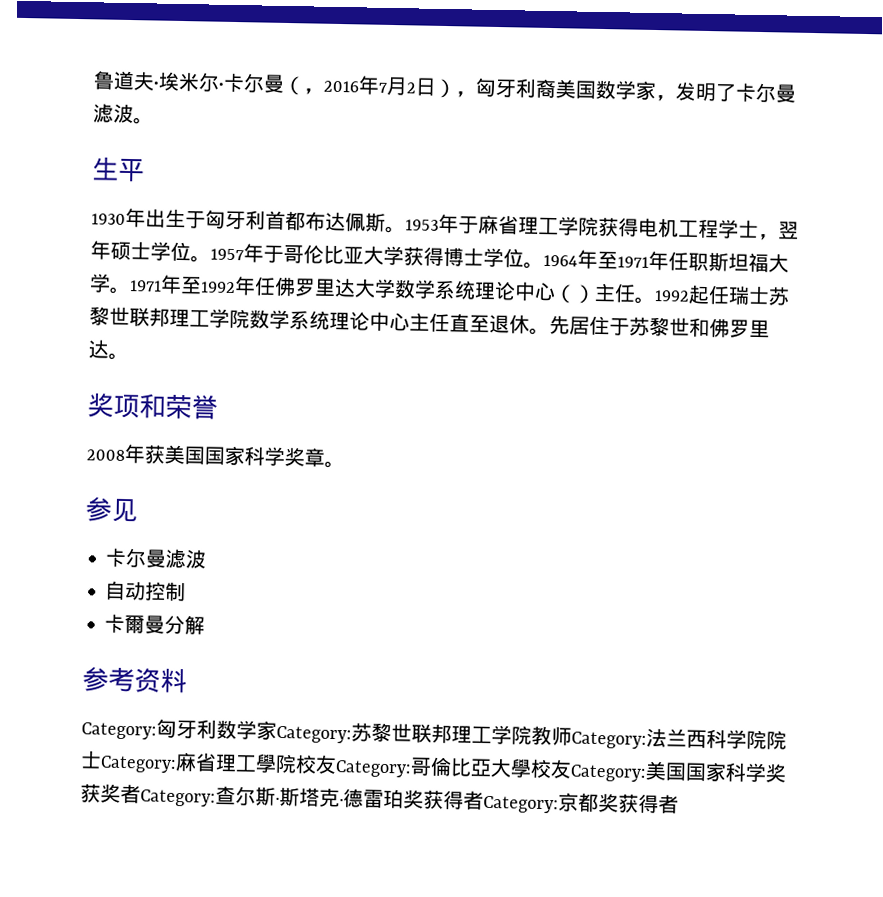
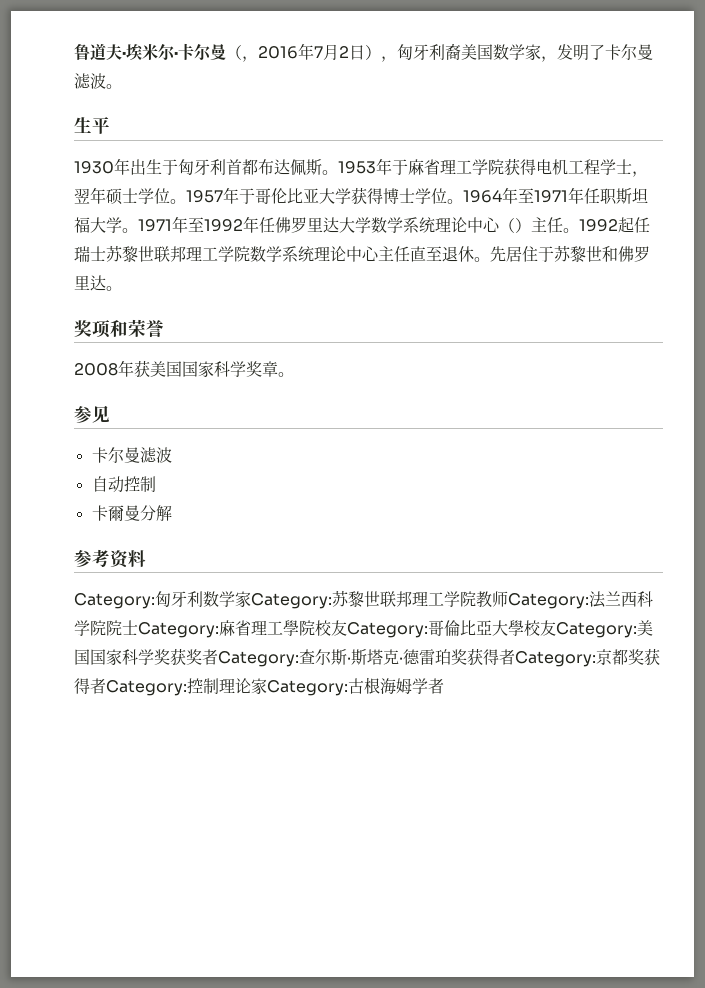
(679, 804) none -> [106,677,444,696] Category:控制理论家Category:古根海姆学者

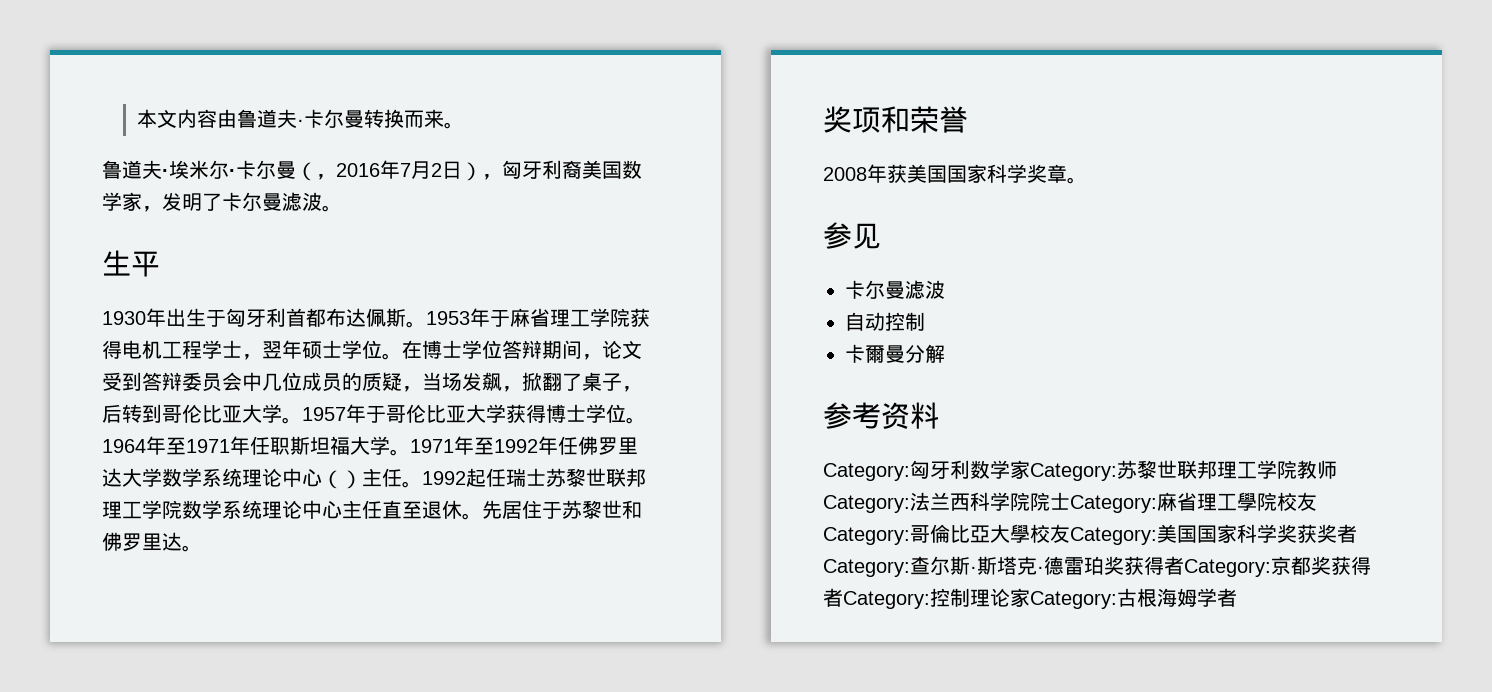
(74, 52) none -> [137,109,465,129] 本文内容由鲁道夫·卡尔曼转换而来。 //
(186, 201) none -> [402,340,642,360] [102,372,642,392] [102,404,302,424] 在博士学位答辩期间，论文受到答辩委员会中几位成员的质疑，当场发飙，掀翻了桌子，后转到哥伦比亚大学。

